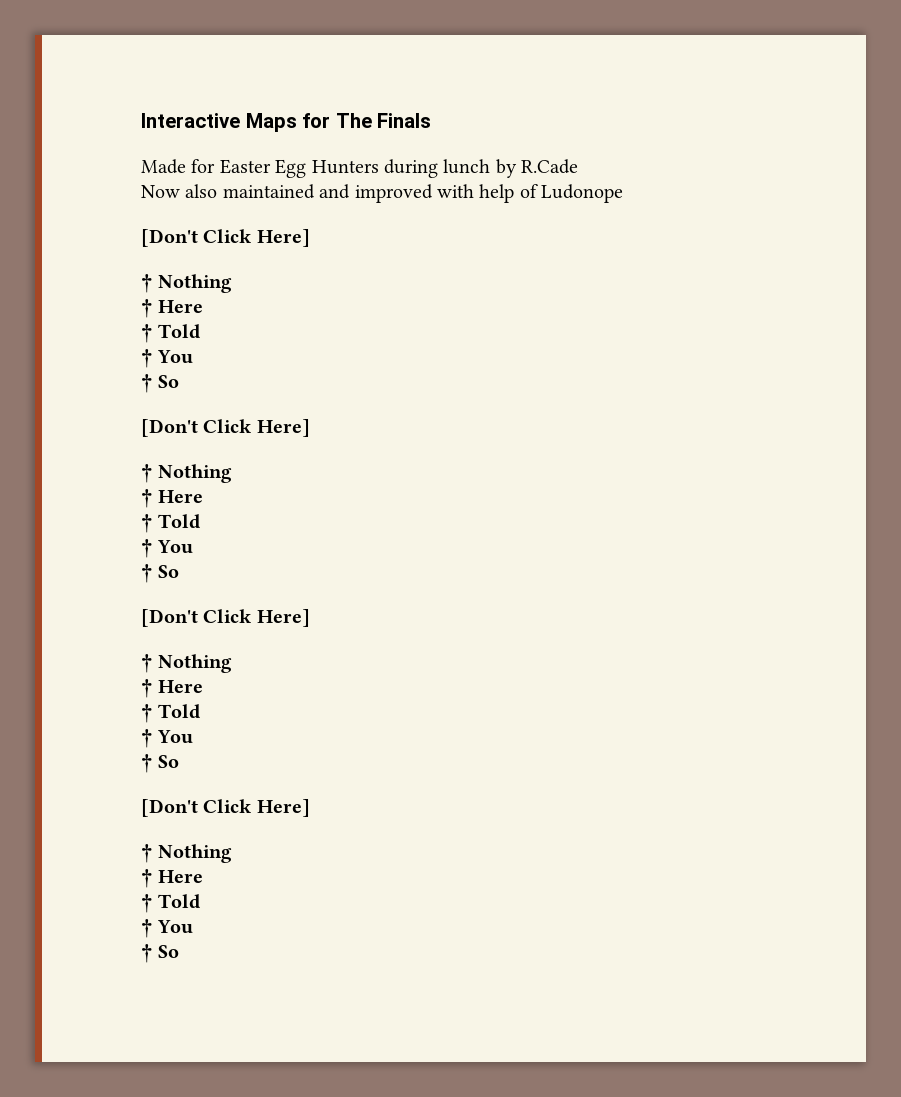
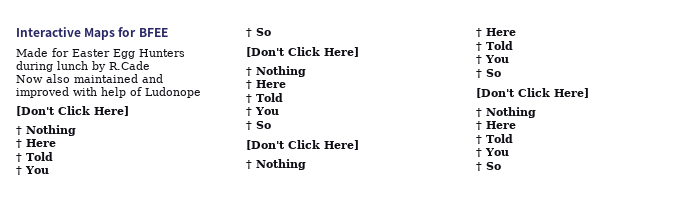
[335,113,432,128] The Finals -> [138,28,168,37] BFEE

